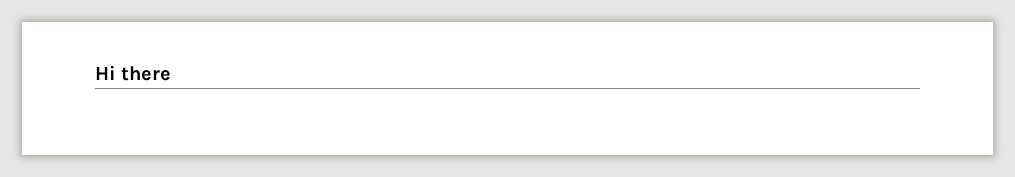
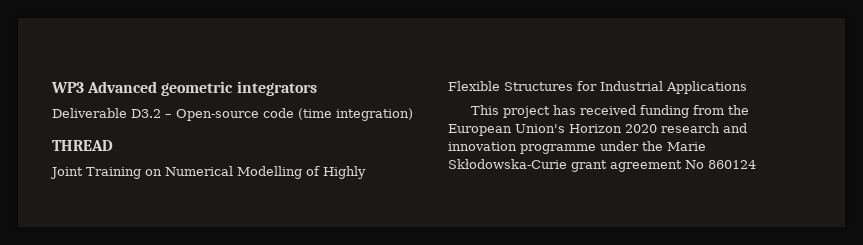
[95,65,172,81] Hi there -> [51,81,317,96] [52,108,413,121] [52,140,113,151] [50,166,366,179] [448,81,747,94] [471,105,750,118] [448,123,747,136] [448,141,706,154] [448,159,756,172] WP3 Advanced geometric integrators // Deliverable D3.2 – Open-source code (time integration) // THREAD // Joint Training on Numerical Modelling of Highly Flexible Structures for Industrial Applications // This project has received funding from the European Union's Horizon 2020 research and innovation programme under the Marie Skłodowska-Curie grant agreement No 860124

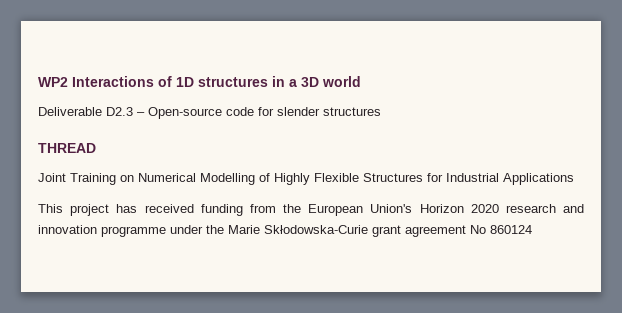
[51,81,317,96] WP3 Advanced geometric integrators -> [38,76,361,87] WP2 Interactions of 1D structures in a 3D world
[131,109,161,118] D3.2 -> [106,107,133,116] D2.3
[298,108,413,121] (time integration) -> [258,107,381,116] for slender structures

